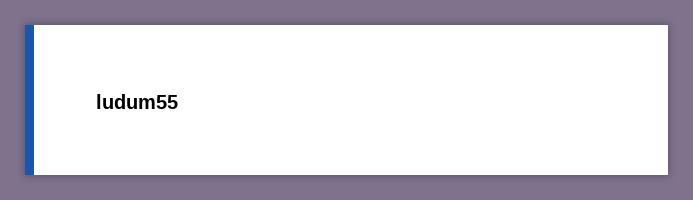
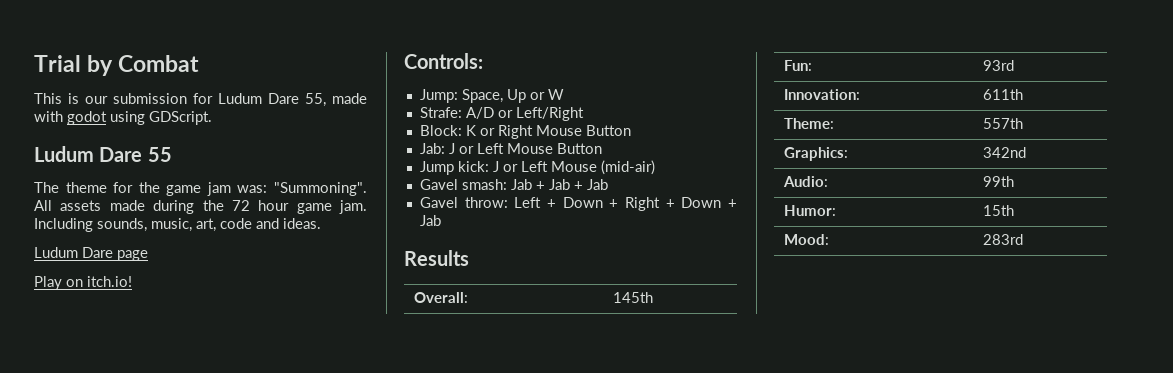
[96,94,178,109] ludum55 -> [34,55,200,76] [34,93,367,107] [34,111,212,125] [34,146,172,162] [34,182,367,196] [34,200,367,214] [34,218,321,232] [34,247,148,261] [34,276,132,290] [404,53,483,69] [419,89,564,103] [419,107,584,121] [419,125,631,139] [419,143,602,154] [419,160,655,175] [419,179,608,190] [419,197,737,211] [419,215,441,226] [404,250,469,266] [414,292,469,303] [613,292,654,303] [784,60,813,71] [983,60,1015,71] [784,89,861,100] [983,89,1024,100] [784,118,835,129] [983,118,1024,129] [784,147,849,161] [983,147,1027,158] [783,176,829,187] [983,176,1015,187] [784,205,837,216] [983,205,1015,216] [784,234,830,245] [983,234,1024,245] Trial by Combat // This is our submission for Ludum Dare 55, made with godot using GDScript. // Ludum Dare 55 // The theme for the game jam was: "Summoning". All assets made during the 72 hour game jam. Including sounds, music, art, code and ideas. // Ludum Dare page // Play on itch.io! // Controls: // Jump: Space, Up or W // Strafe: A/D or Left/Right // Block: K or Right Mouse Button // Jab: J or Left Mouse Button // Jump kick: J or Left Mouse (mid-air) // Gavel smash: Jab + Jab + Jab // Gavel throw: Left + Down + Right + Down + Jab // Results // Overall: | 145th // Fun: | 93rd // Innovation: | 611th // Theme: | 557th // Graphics: | 342nd // Audio: | 99th // Humor: | 15th // Mood: | 283rd

